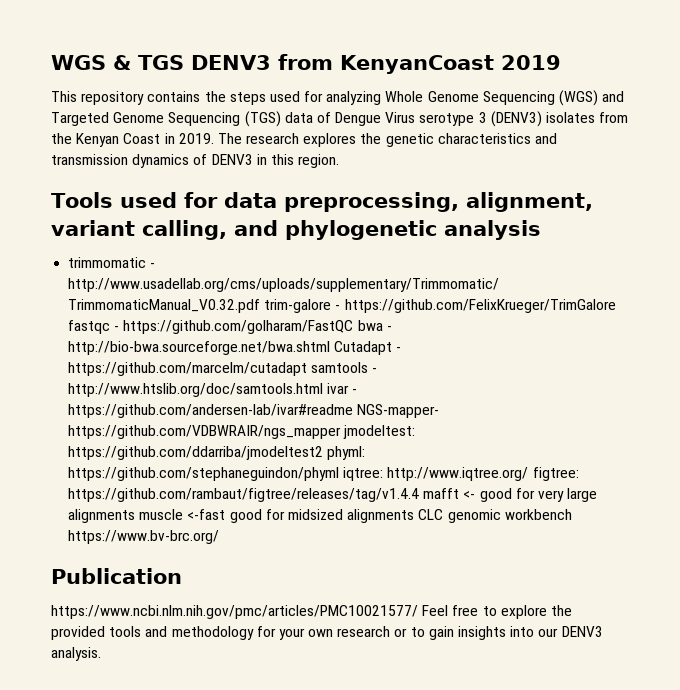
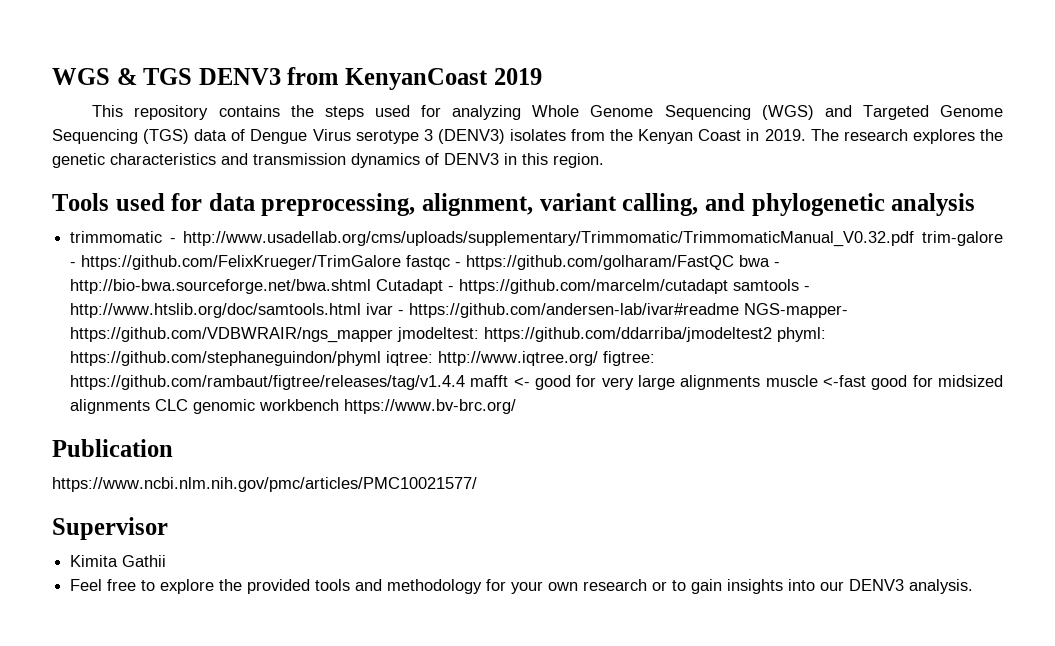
(418, 612) none -> [52,517,168,540] [70,555,167,567] // Supervisor // Kimita Gathii //

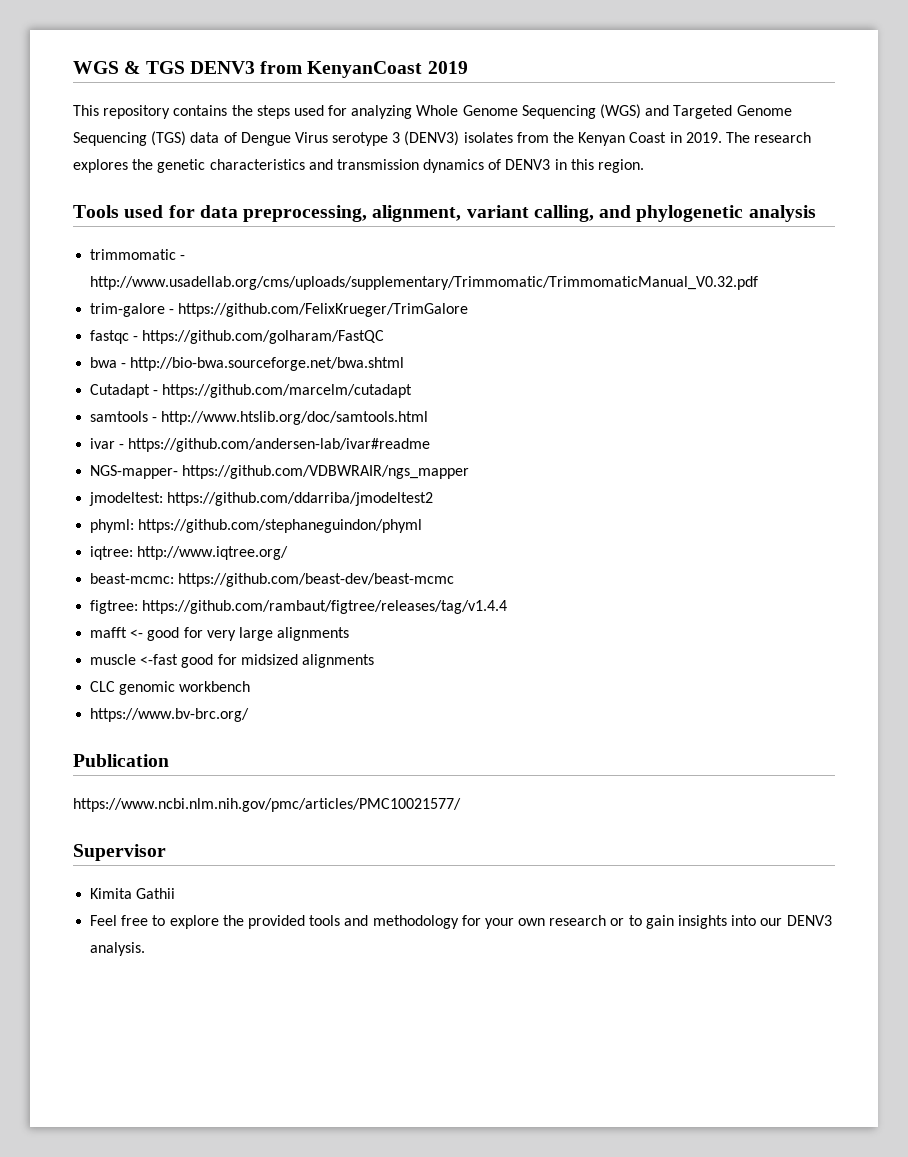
(915, 239) none -> (759, 283) //
(402, 262) none -> (469, 310) //
(735, 262) none -> (385, 337) //
(372, 286) none -> (405, 364) //
(729, 286) none -> (413, 391) //
(362, 310) none -> (429, 418) //
(740, 310) none -> (431, 445) //
(394, 335) none -> (470, 472) //
(773, 334) none -> (434, 499) //
(382, 358) none -> (423, 526) //
(599, 358) none -> [90,573,455,587] // beast-mcmc: https://github.com/beast-dev/beast-mcmc //
(466, 382) none -> (508, 607) //
(761, 382) none -> (350, 634) //
(151, 406) none -> (374, 661) //
(340, 405) none -> (251, 686) //

